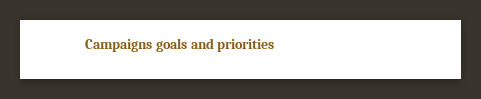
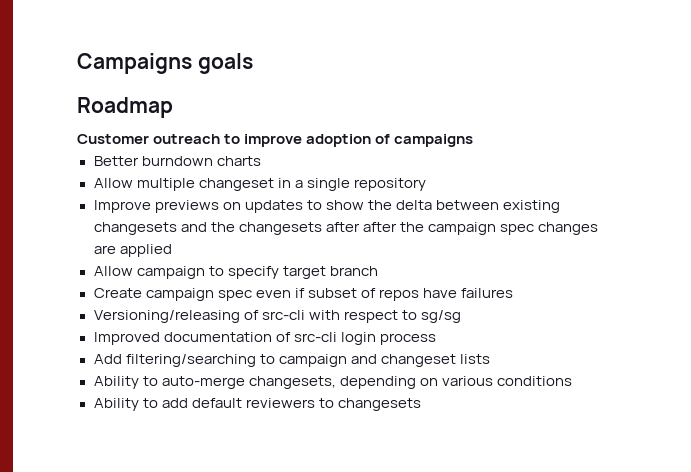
[190,38,275,52] and priorities -> [77,97,173,118] [77,134,474,147] [93,156,261,166] [93,178,426,191] [93,200,560,213] [93,222,598,235] [93,244,172,257] [93,266,378,279] [93,288,513,301] [93,310,461,323] [93,332,436,345] [93,354,490,367] [93,376,572,389] [93,398,421,411] // Roadmap // Customer outreach to improve adoption of campaigns // Better burndown charts // Allow multiple changeset in a single repository // Improve previews on updates to show the delta between existing changesets and the changesets after after the campaign spec changes are applied // Allow campaign to specify target branch // Create campaign spec even if subset of repos have failures // Versioning/releasing of src-cli with respect to sg/sg // Improved documentation of src-cli login process // Add filtering/searching to campaign and changeset lists // Ability to auto-merge changesets, depending on various conditions // Ability to add default reviewers to changesets

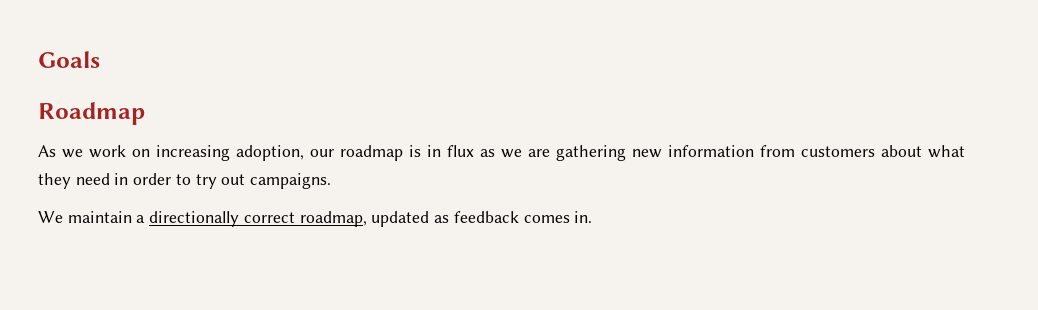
[77,53,253,74] Campaigns goals -> [38,51,100,68] Goals
[77,134,474,147] [93,156,261,166] [93,178,426,191] [93,200,560,213] [93,222,598,235] [93,244,172,257] [93,266,378,279] [93,288,513,301] [93,310,461,323] [93,332,436,345] [93,354,490,367] [93,376,572,389] [93,398,421,411] Customer outreach to improve adoption of campaigns // Better burndown charts // Allow multiple changeset in a single repository // Improve previews on updates to show the delta between existing changesets and the changesets after after the campaign spec changes are applied // Allow campaign to specify target branch // Create campaign spec even if subset of repos have failures // Versioning/releasing of src-cli with respect to sg/sg // Improved documentation of src-cli login process // Add filtering/searching to campaign and changeset lists // Ability to auto-merge changesets, depending on various conditions // Ability to add default reviewers to changesets -> [38,145,965,161] [38,173,332,189] [38,211,593,227] As we work on increasing adoption, our roadmap is in flux as we are gathering new information from customers about what they need in order to try out campaigns. // We maintain a directionally correct roadmap, updated as feedback comes in.

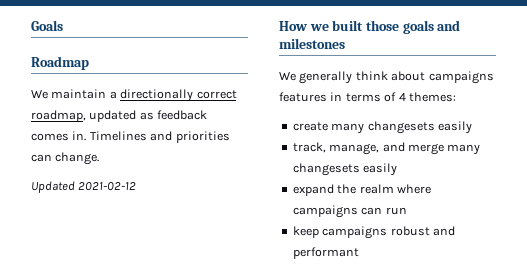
[38,145,965,161] [38,173,332,189] // As we work on increasing adoption, our roadmap is in flux as we are gathering new information from customers about what they need in order to try out campaigns. -> (89, 63) none
(593, 217) none -> [89,131,230,143] [31,152,100,165] [31,181,137,193] [279,20,461,34] [279,38,345,49] [279,71,494,84] [279,92,456,102] [292,121,472,134] [292,142,481,155] [292,163,398,176] [292,184,431,196] [292,205,407,218] [292,226,455,239] [292,247,359,259] Timelines and priorities can change. // Updated 2021-02-12 // How we built those goals and milestones // We generally think about campaigns features in terms of 4 themes: // create many changesets easily // track, manage, and merge many changesets easily // expand the realm where campaigns can run // keep campaigns robust and performant

